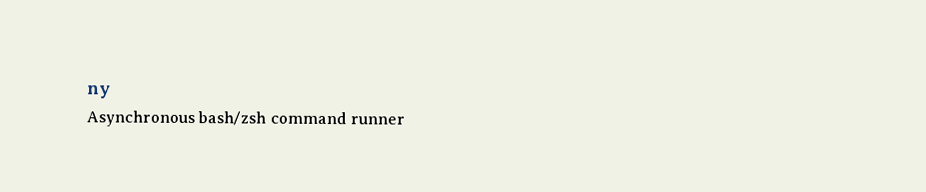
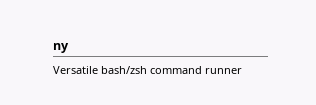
[86,110,195,128] Asynchronous -> [53,66,98,74] Versatile

